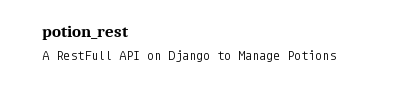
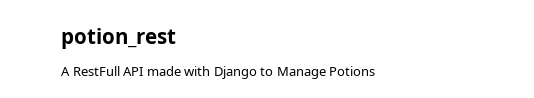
[147,53,161,60] on -> [146,66,211,76] made with

